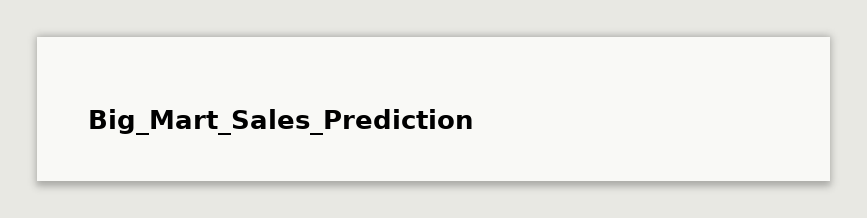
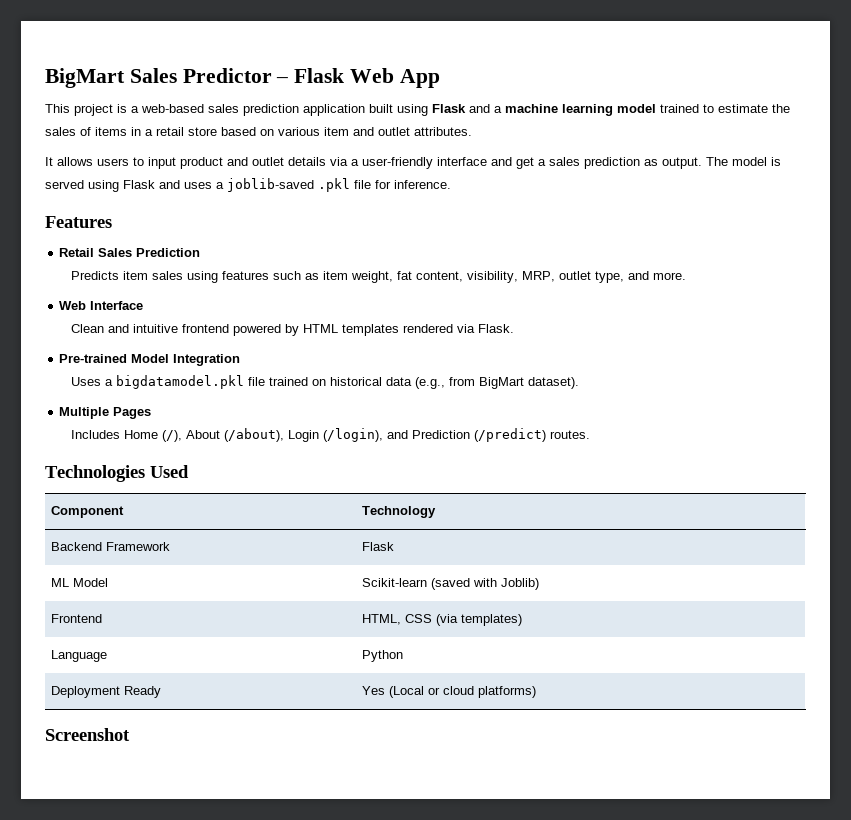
[88,109,474,135] Big_Mart_Sales_Prediction -> [45,68,440,88] [45,104,790,116] [45,127,472,136] [45,157,781,169] [45,178,451,192] [45,216,112,228] [59,248,201,257] [70,271,686,283] [59,301,144,310] [70,324,514,336] [59,354,241,366] [70,375,579,389] [59,407,152,419] [70,428,590,442] [45,465,189,482] [51,506,125,518] [362,506,437,518] [51,542,171,551] [362,542,395,551] [51,578,109,587] [362,578,540,590] [51,614,103,623] [362,614,523,626] [51,650,108,662] [362,650,404,662] [51,686,162,698] [362,686,537,698] [45,728,130,741] BigMart Sales Predictor – Flask Web App // This project is a web-based sales prediction application built using Flask and a machine learning model trained to estimate the sales of items in a retail store based on various item and outlet attributes. // It allows users to input product and outlet details via a user-friendly interface and get a sales prediction as output. The model is served using Flask and uses a joblib-saved .pkl file for inference. // Features // Retail Sales Prediction // Predicts item sales using features such as item weight, fat content, visibility, MRP, outlet type, and more. // Web Interface // Clean and intuitive frontend powered by HTML templates rendered via Flask. // Pre-trained Model Integration // Uses a bigdatamodel.pkl file trained on historical data (e.g., from BigMart dataset). // Multiple Pages // Includes Home (/), About (/about), Login (/login), and Prediction (/predict) routes. // Technologies Used // Component | Technology // Backend Framework | Flask // ML Model | Scikit-learn (saved with Joblib) // Frontend | HTML, CSS (via templates) // Language | Python // Deployment Ready | Yes (Local or cloud platforms) // Screenshot

